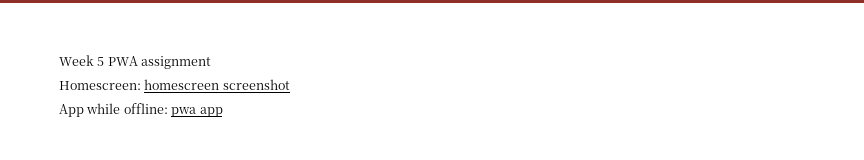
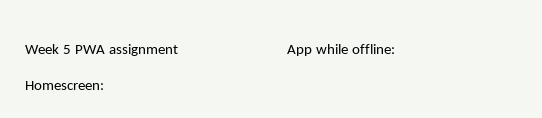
[144,79,290,90] homescreen screenshot -> (104, 85) none
[171,107,223,117] pwa app -> (395, 49) none

